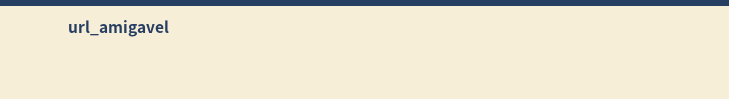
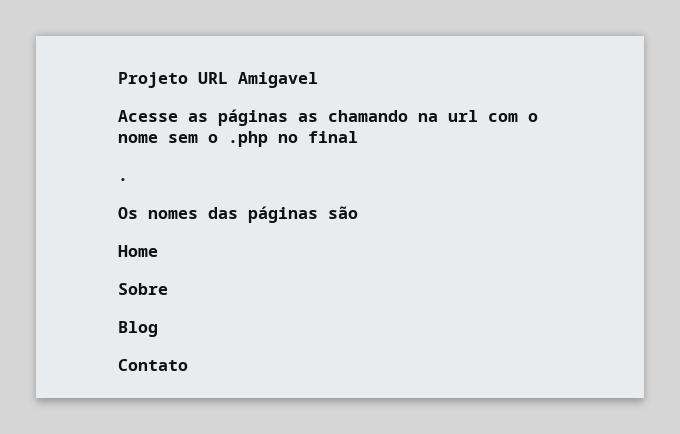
[68,20,169,37] url_amigavel -> [118,72,318,88] [118,109,538,126] [118,131,358,147] [118,178,128,181] [118,206,358,223] [118,245,158,257] [118,283,168,295] [118,321,158,337] [118,359,188,371] Projeto URL Amigavel // Acesse as páginas as chamando na url com o nome sem o .php no final // . // Os nomes das páginas são // Home // Sobre // Blog // Contato

